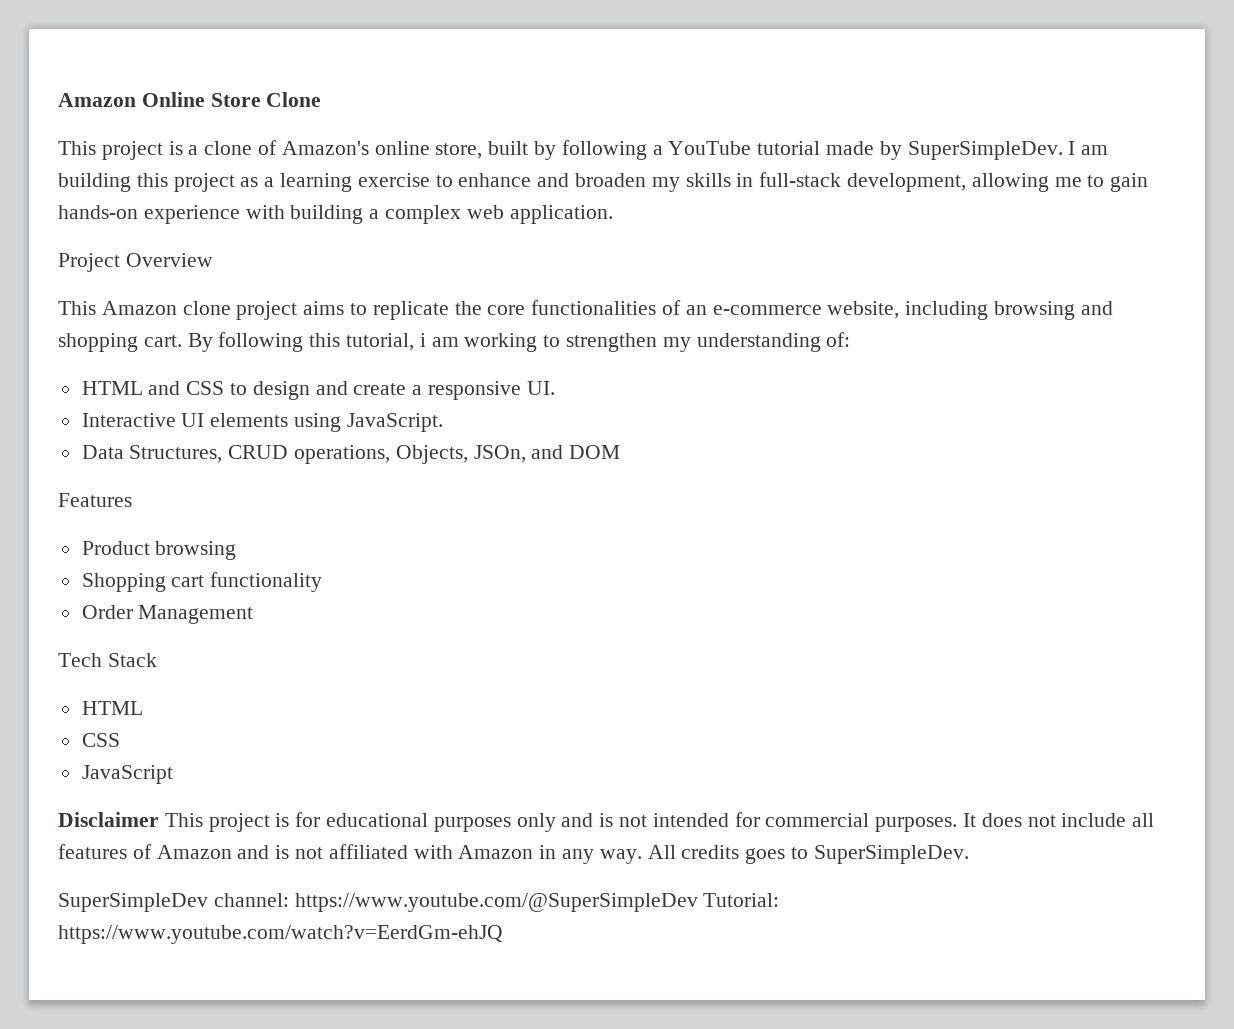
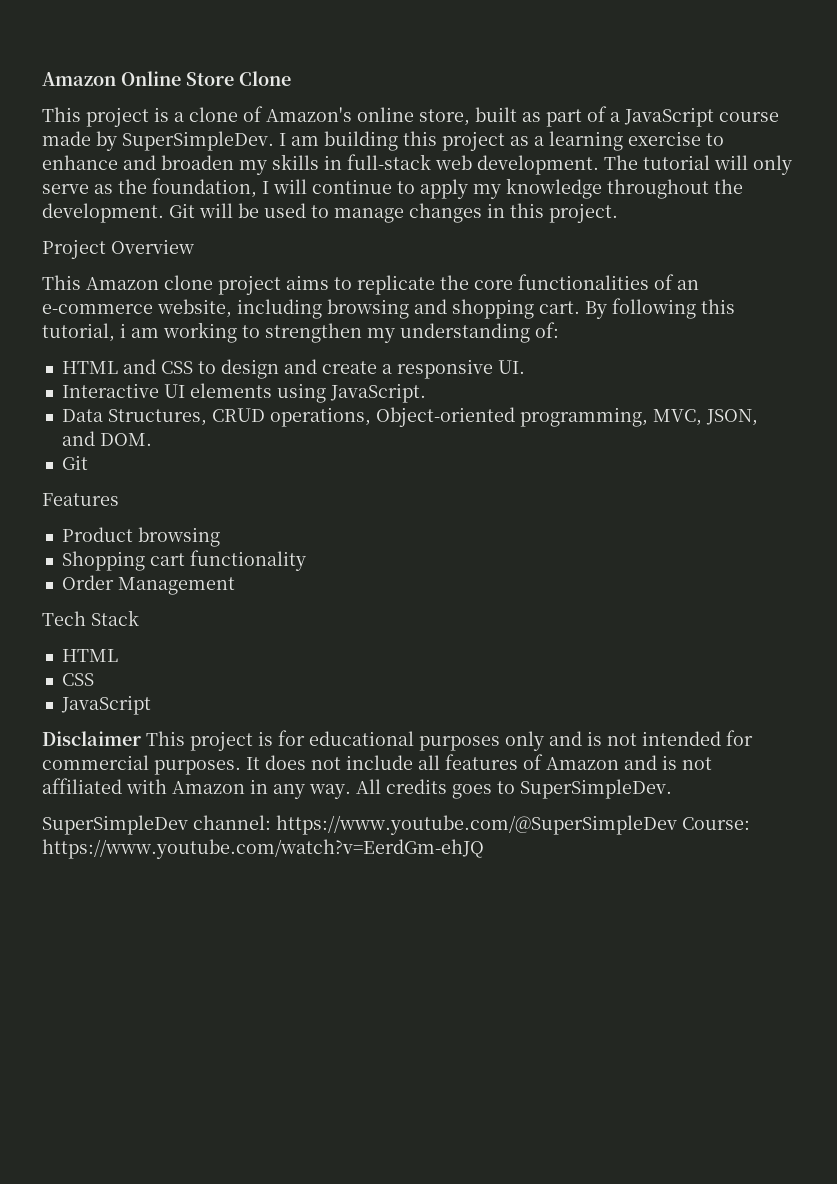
[534,140,821,160] by following a YouTube tutorial -> [522,106,779,127] as part of a JavaScript course
[847,173,1149,192] [58,205,613,224] development, allowing me to gain hands-on experience with building a complex web application. -> [435,155,792,175] [42,178,743,199] [42,203,618,223] web development. The tutorial will only serve as the foundation, I will continue to apply my knowledge throughout the development. Git will be used to manage changes in this project.
[395,445,621,464] Objects, JSOn, and DOM -> [375,407,758,427] [61,431,152,446] [61,455,88,470] Object-oriented programming, MVC, JSON, and DOM. // Git
[703,893,780,907] Tutorial: -> [682,817,750,830] Course:

